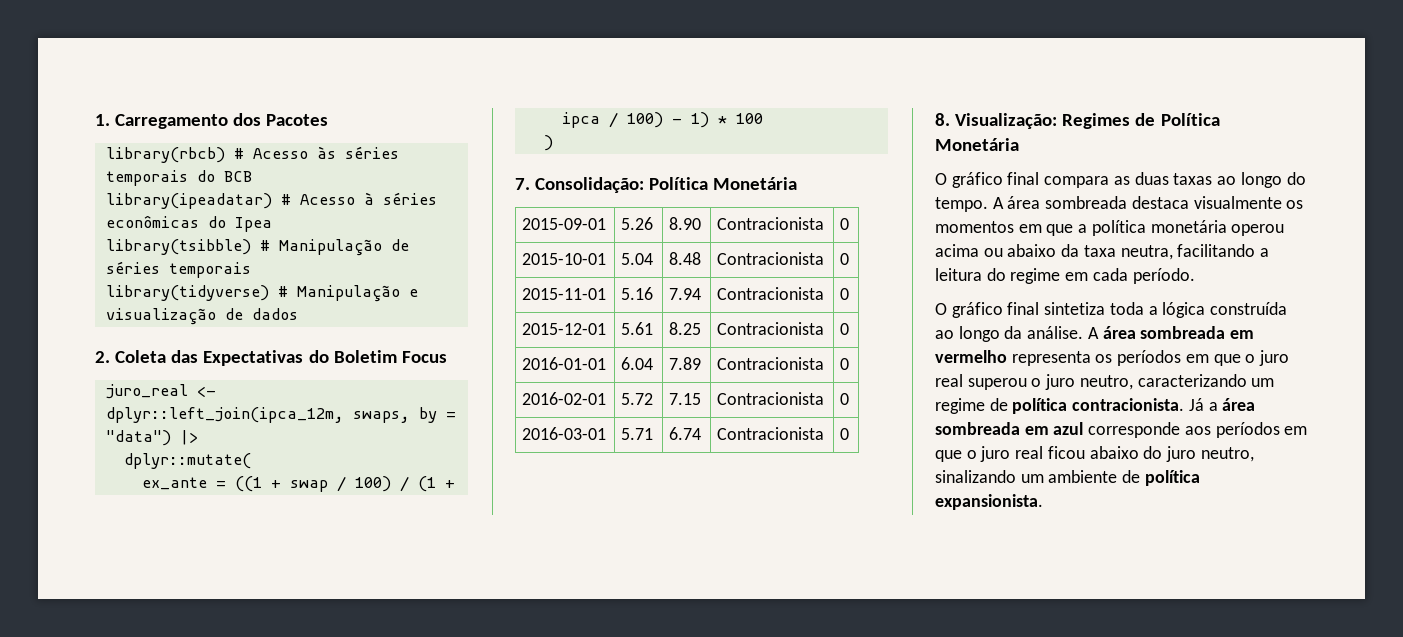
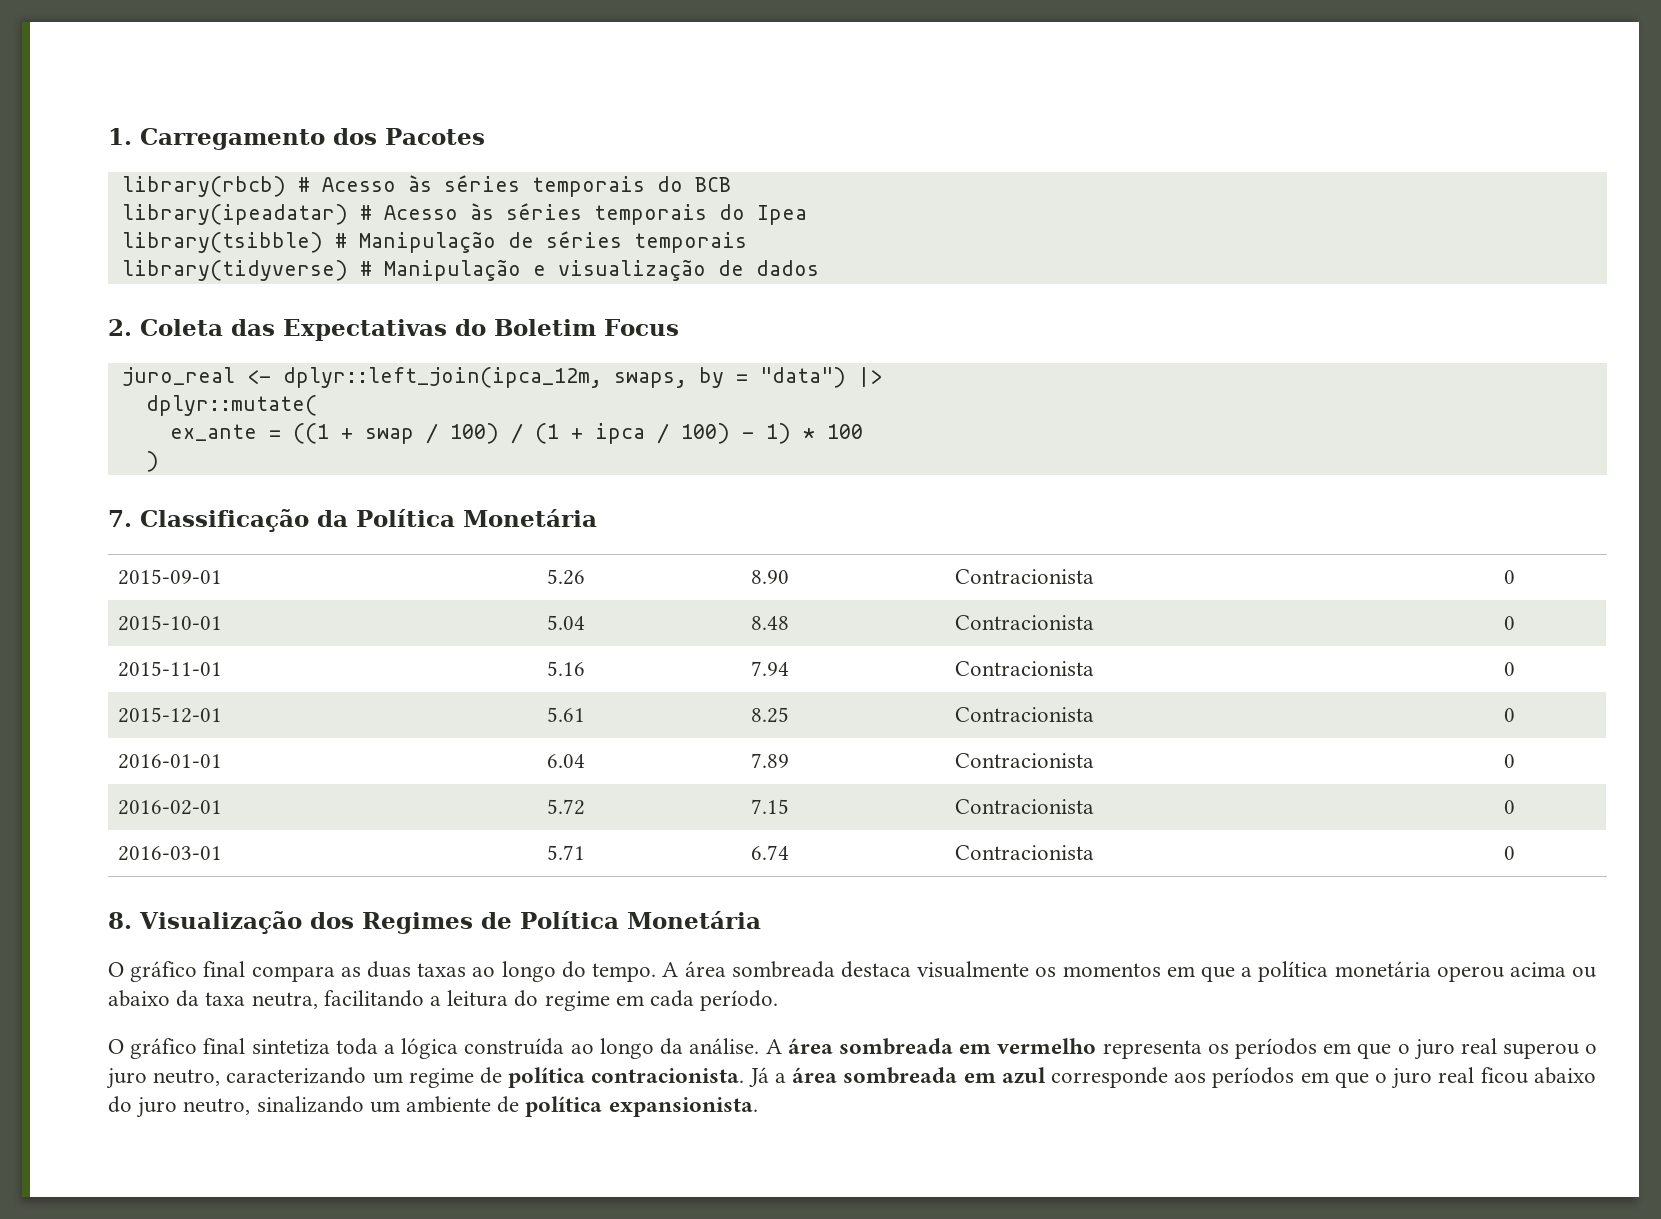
[363,192,437,205] [105,216,199,228] à séries econômicas -> [469,203,707,225] às séries temporais
[535,177,645,193] Consolidação: -> [140,509,348,532] Classificação da
[955,113,1058,129] Visualização: -> [139,911,354,934] Visualização dos

